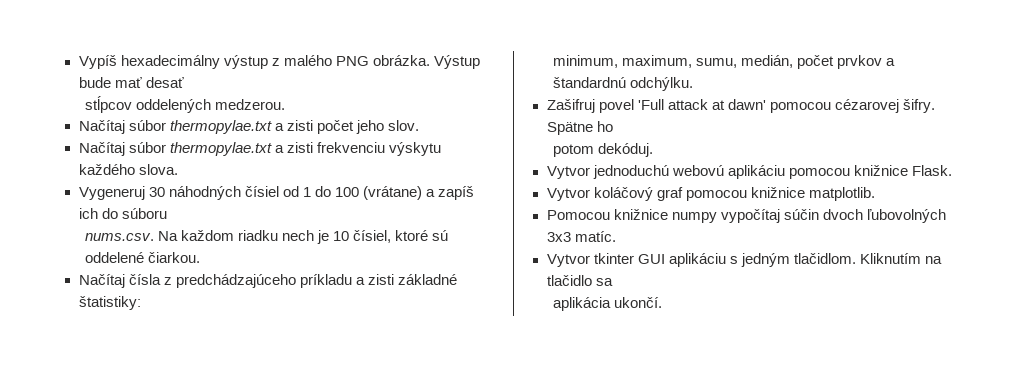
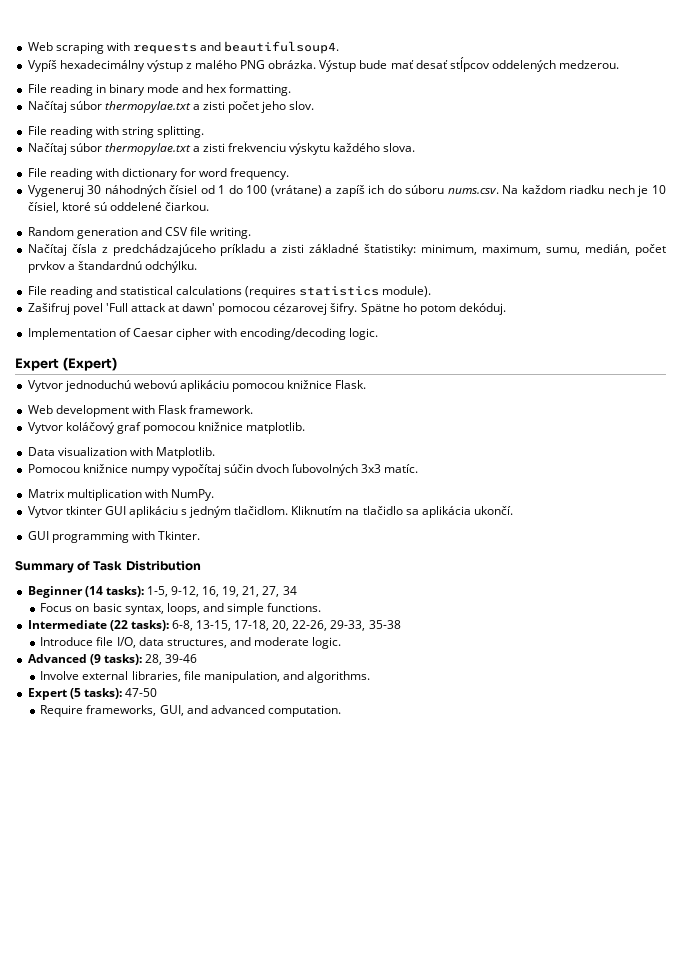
(78, 62) none -> [27,41,340,54] Web scraping with requests and beautifulsoup4. //
(184, 82) // -> (448, 64) none
(286, 104) none -> [27,84,292,96] // File reading in binary mode and hex formatting.
(419, 125) none -> [27,126,205,138] // File reading with string splitting.
(178, 169) none -> [27,168,290,180] // File reading with dictionary for word frequency.
(167, 213) // -> (445, 189) none
(201, 257) none -> [27,227,252,239] // Random generation and CSV file writing.
(141, 303) // -> (417, 250) none
(694, 84) none -> [27,286,432,298] // File reading and statistical calculations (requires statistics module).
(613, 126) // -> (417, 307) none
(654, 150) none -> [27,328,379,340] [15,357,117,371] // Implementation of Caesar cipher with encoding/decoding logic. // Expert (Expert)
(952, 170) none -> [27,405,254,417] // Web development with Flask framework.
(875, 194) none -> [27,447,215,459] // Data visualization with Matplotlib.
(616, 236) none -> [27,489,214,501] // Matrix multiplication with NumPy.
(613, 282) // -> (419, 512) none
(663, 302) none -> [27,531,200,543] [15,560,201,573] [27,586,297,598] [40,603,322,615] [27,620,401,631] [40,637,342,649] [27,654,198,665] [40,671,370,683] [27,688,157,700] [40,705,341,717] // GUI programming with Tkinter. // Summary of Task Distribution // Beginner (14 tasks): 1-5, 9-12, 16, 19, 21, 27, 34 // Focus on basic syntax, loops, and simple functions. // Intermediate (22 tasks): 6-8, 13-15, 17-18, 20, 22-26, 29-33, 35-38 // Introduce file I/O, data structures, and moderate logic. // Advanced (9 tasks): 28, 39-46 // Involve external libraries, file manipulation, and algorithms. // Expert (5 tasks): 47-50 // Require frameworks, GUI, and advanced computation.

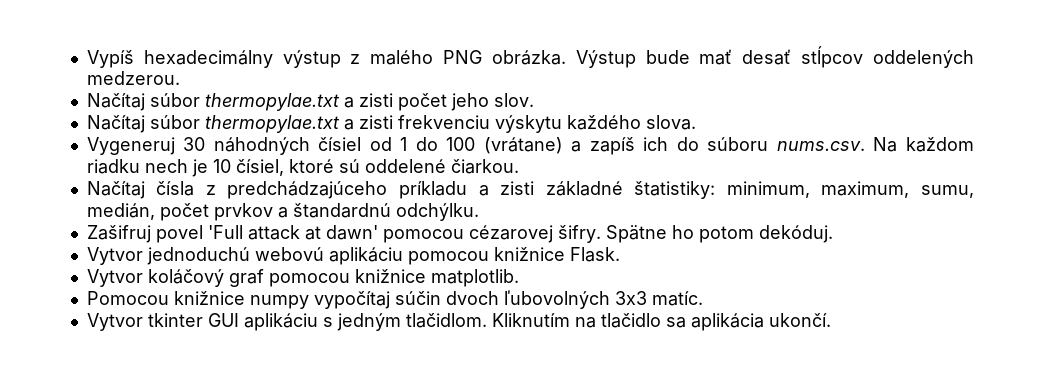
[27,41,340,54] Web scraping with requests and beautifulsoup4. // -> (86, 59) none
[27,84,292,96] // File reading in binary mode and hex formatting. -> (180, 78) none
[27,126,205,138] // File reading with string splitting. -> (534, 100) none
[27,168,290,180] // File reading with dictionary for word frequency. -> (696, 122) none
[27,227,252,239] // Random generation and CSV file writing. -> (519, 166) none
[27,286,432,298] // File reading and statistical calculations (requires statistics module). -> (479, 212) none
[27,328,379,340] [15,357,117,371] // Implementation of Caesar cipher with encoding/decoding logic. // Expert (Expert) -> (833, 234) none
[27,405,254,417] // Web development with Flask framework. -> (620, 254) none
[27,447,215,459] // Data visualization with Matplotlib. -> (519, 278) none
[27,489,214,501] // Matrix multiplication with NumPy. -> (703, 298) none
[27,531,200,543] [15,560,201,573] [27,586,297,598] [40,603,322,615] [27,620,401,631] [40,637,342,649] [27,654,198,665] [40,671,370,683] [27,688,157,700] [40,705,341,717] // GUI programming with Tkinter. // Summary of Task Distribution // Beginner (14 tasks): 1-5, 9-12, 16, 19, 21, 27, 34 // Focus on basic syntax, loops, and simple functions. // Intermediate (22 tasks): 6-8, 13-15, 17-18, 20, 22-26, 29-33, 35-38 // Introduce file I/O, data structures, and moderate logic. // Advanced (9 tasks): 28, 39-46 // Involve external libraries, file manipulation, and algorithms. // Expert (5 tasks): 47-50 // Require frameworks, GUI, and advanced computation. -> (831, 320) none

